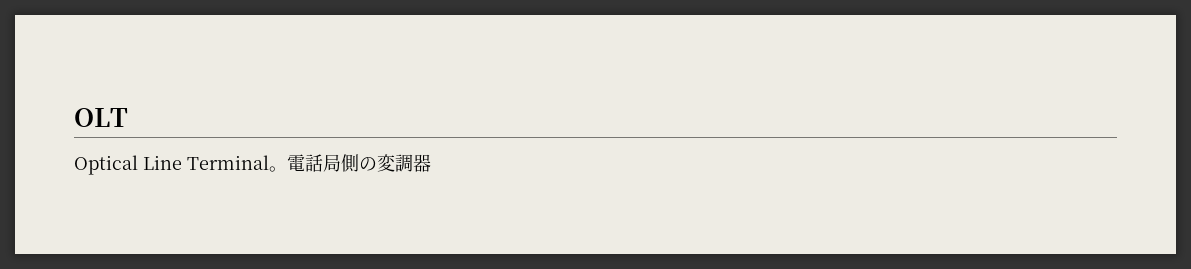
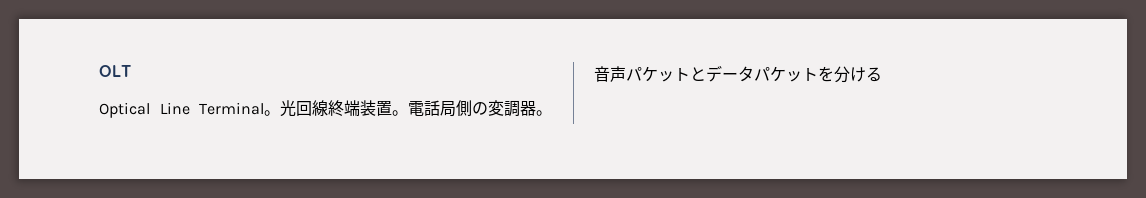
[287,154,431,172] 電話局側の変調器 -> [280,100,552,117] [594,65,882,83] 光回線終端装置。電話局側の変調器。音声パケットとデータパケットを分ける

